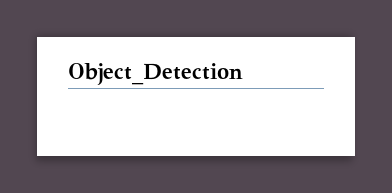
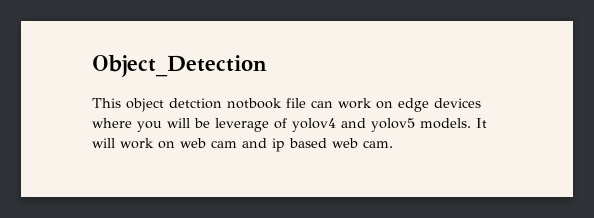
(243, 74) none -> [92,98,481,112] [92,118,487,132] [92,138,393,152] // This object detction notbook file can work on edge devices where you will be leverage of yolov4 and yolov5 models. It will work on web cam and ip based web cam.

